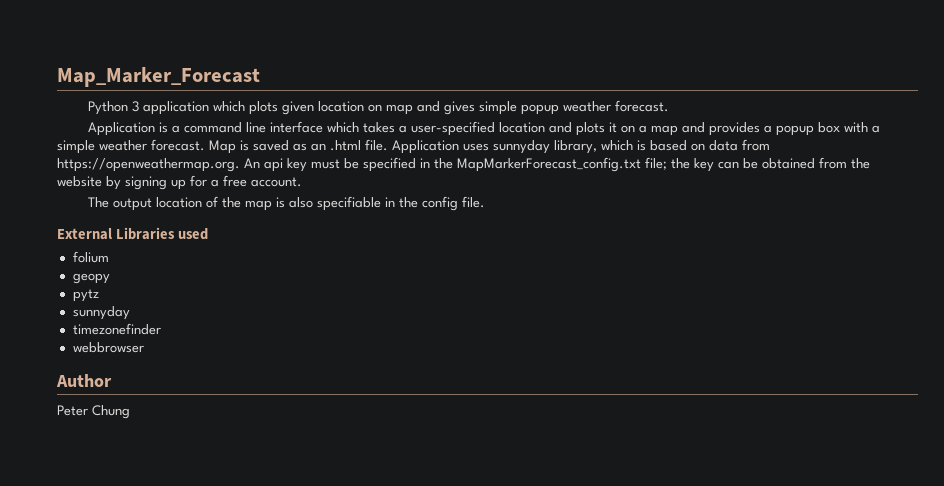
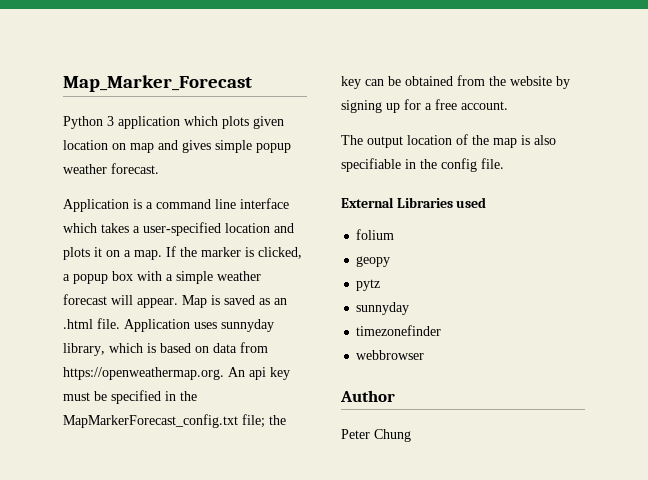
[651,122,761,136] map and provides -> [134,246,302,260] map. If the marker is clicked,
[151,139,205,151] forecast. -> [63,294,178,308] forecast will appear.

